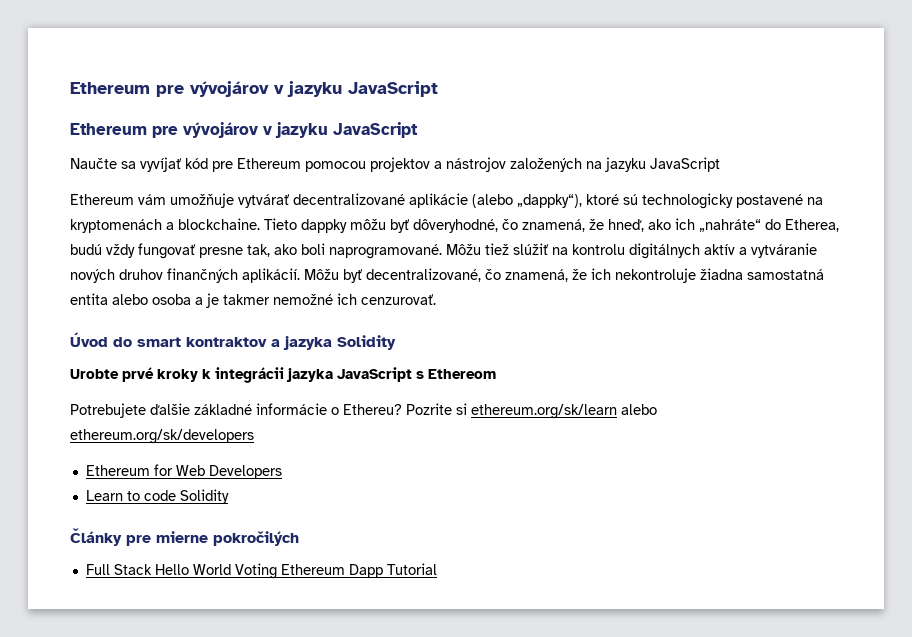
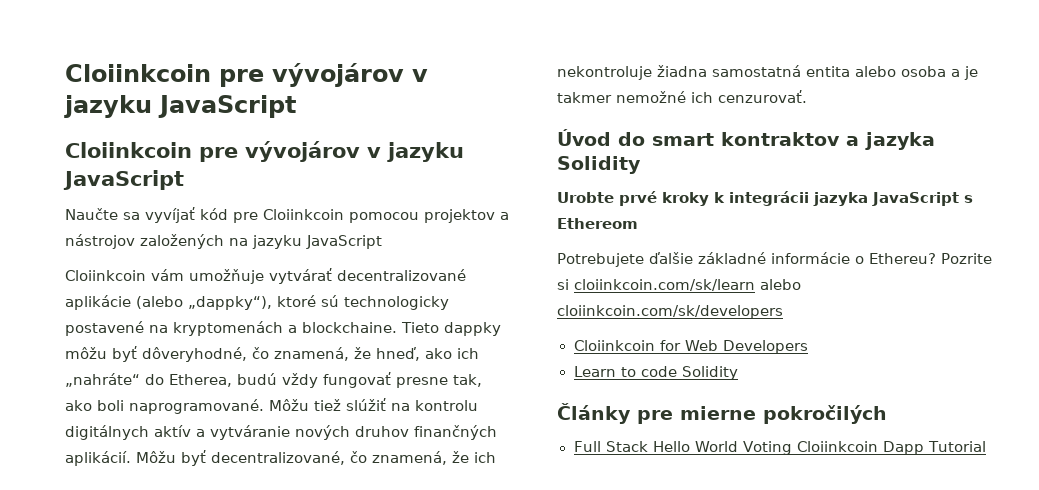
[70,81,438,97] [70,123,147,135] Ethereum pre vývojárov v jazyku JavaScript // Ethereum -> [65,63,428,87] [64,95,296,118] [65,142,192,158] Cloiinkcoin pre vývojárov v jazyku JavaScript // Cloiinkcoin
[237,158,301,169] Ethereum -> [263,209,344,220] Cloiinkcoin
[70,194,134,205] Ethereum -> [65,270,146,281] Cloiinkcoin
[471,404,657,419] [70,429,254,444] [85,465,150,476] ethereum.org/sk/learn alebo ethereum.org/sk/developers // Ethereum -> [574,279,801,291] [557,305,783,319] [573,340,655,351] cloiinkcoin.com/sk/learn alebo cloiinkcoin.com/sk/developers // Cloiinkcoin
[280,564,345,575] Ethereum -> [797,441,879,452] Cloiinkcoin

